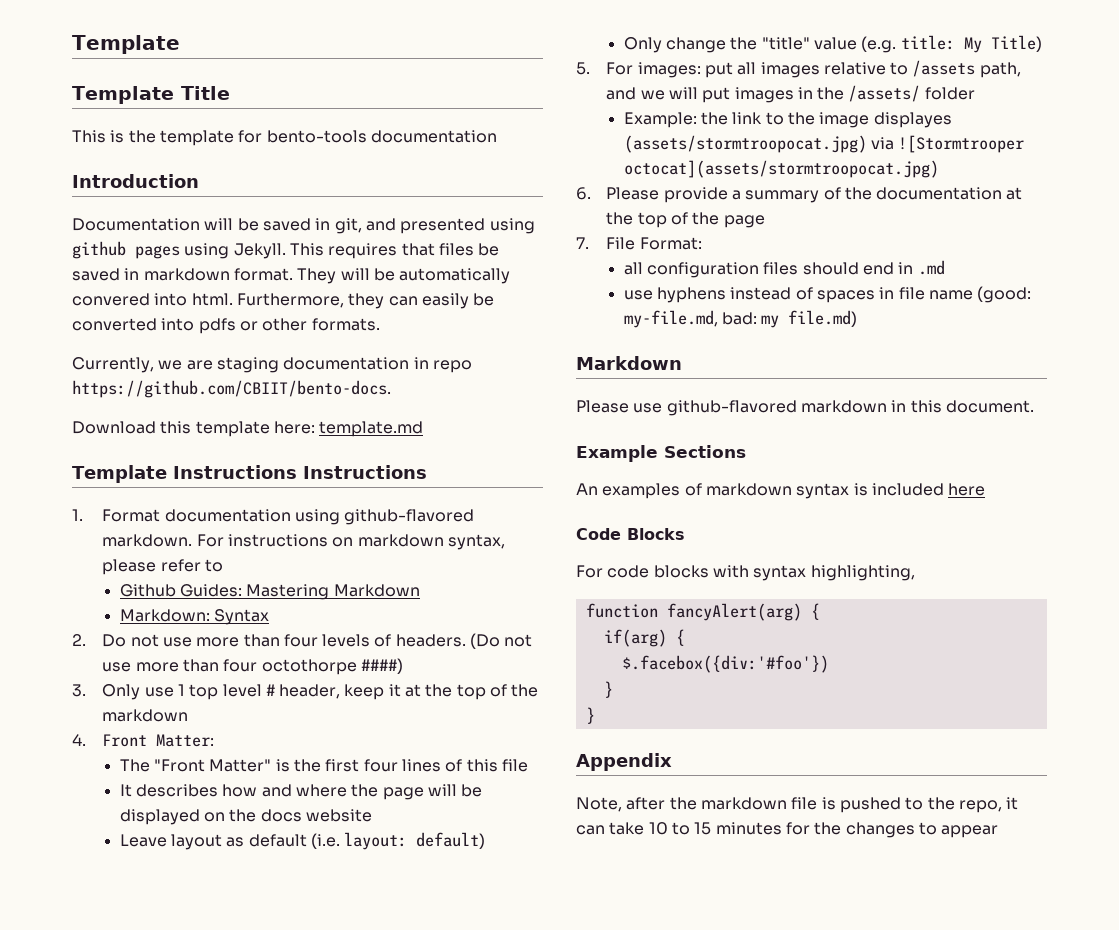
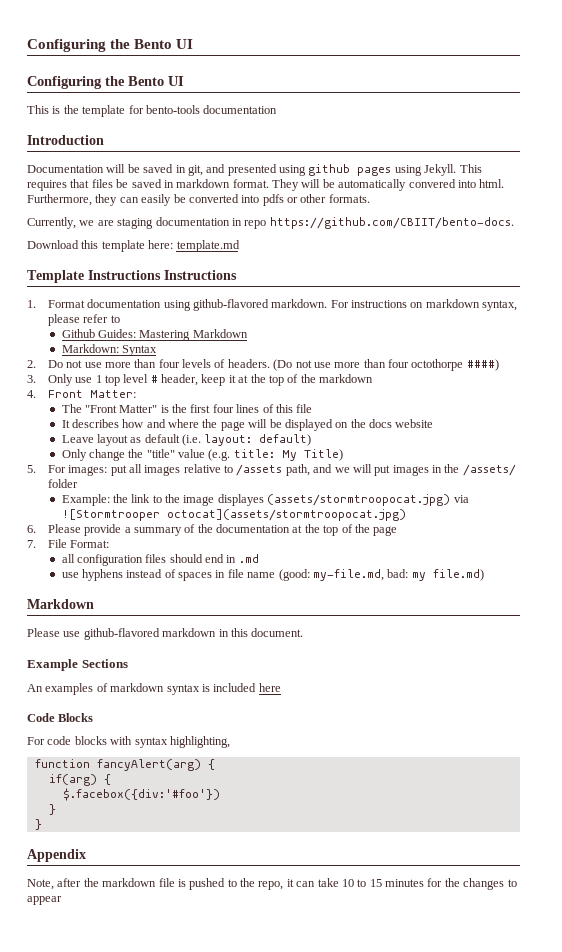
[72,35,180,54] [72,86,230,104] Template // Template Title -> [27,39,194,52] [27,76,184,89] Configuring the Bento UI // Configuring the Bento UI

